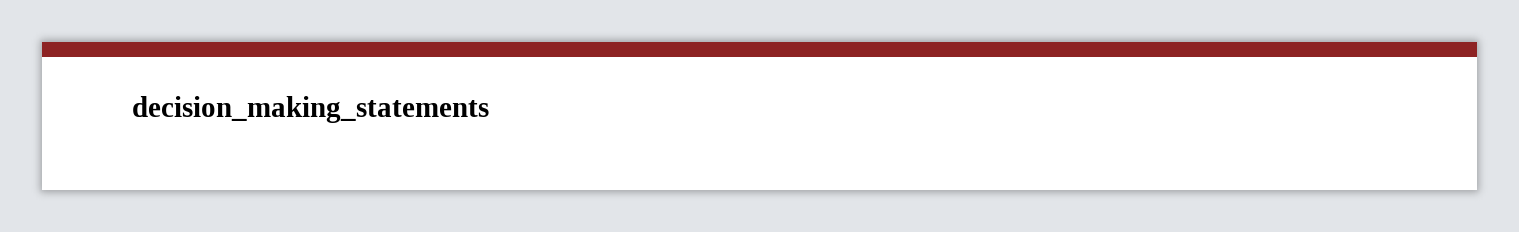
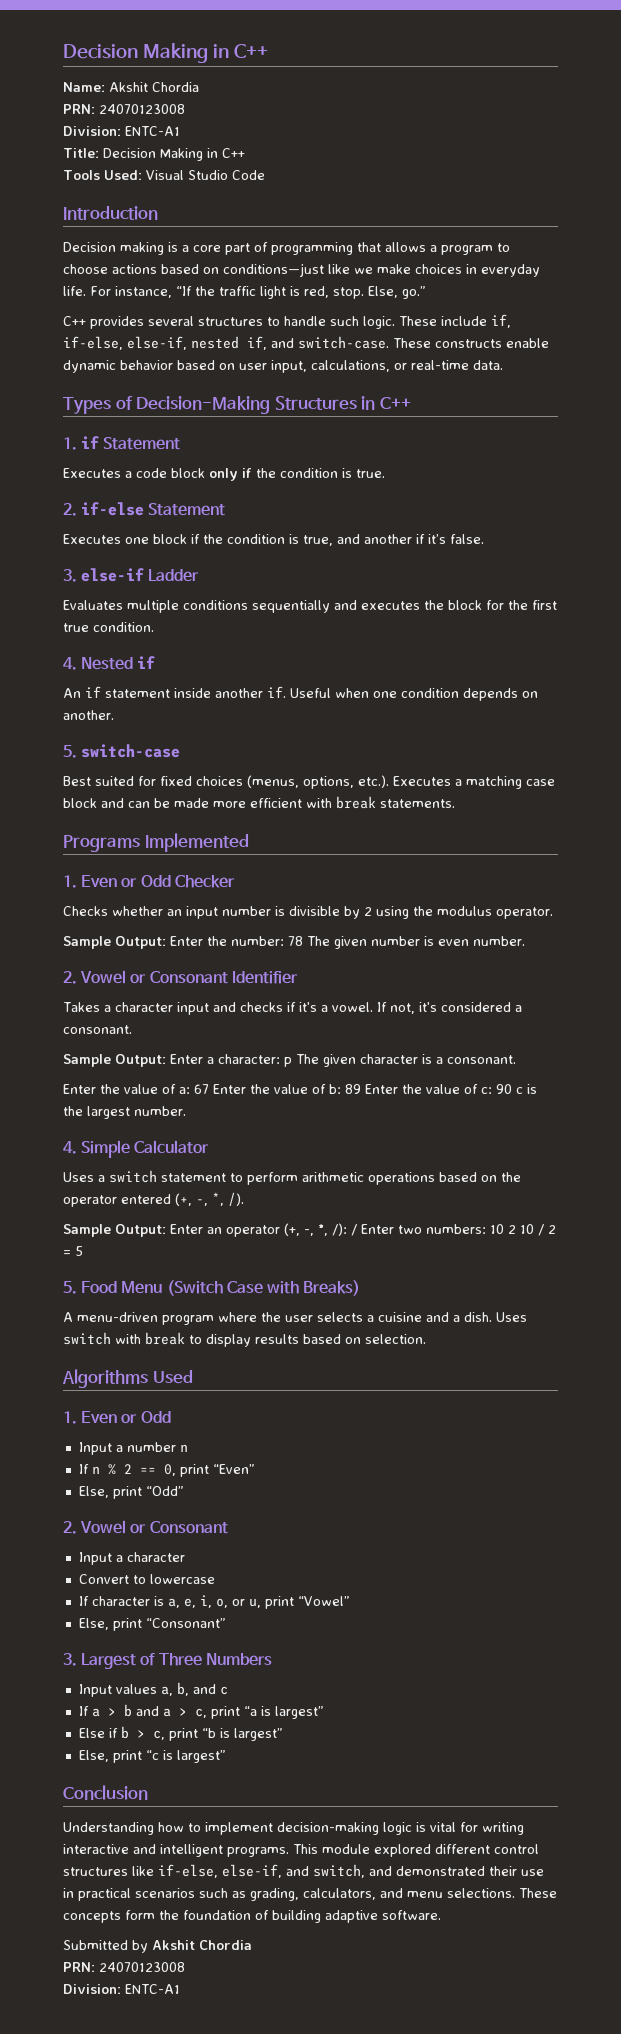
[132,96,489,123] decision_making_statements -> [63,43,269,63] [63,82,199,92] [63,104,185,114] [63,126,180,136] [63,148,245,161] [63,170,265,180] [63,206,158,220] [63,242,510,255] [63,263,540,277] [63,286,426,299] [63,314,511,329] [63,336,549,350] [63,360,503,373] [63,396,411,414] [63,436,181,450] [63,468,385,481] [63,502,226,516] [63,534,484,546] [63,568,200,582] [63,600,557,613] [63,622,154,632] [63,656,156,670] [63,686,538,701] [63,710,114,720] [63,744,181,758] [63,775,555,789] [63,796,455,809] [63,833,249,852] [63,875,235,888] [63,906,553,919] [63,936,525,949] [63,970,298,984] [63,1002,522,1015] [63,1025,132,1034] [63,1054,516,1067] [63,1084,537,1094] [63,1106,186,1119] [63,1140,210,1158] [63,1170,521,1185] [63,1192,244,1207] [63,1223,556,1237] [63,1246,83,1256] [63,1280,361,1296] [63,1312,527,1325] [63,1332,426,1347] [62,1369,193,1388] [63,1411,171,1424] [78,1442,188,1455] [78,1464,255,1477] [78,1486,184,1499] [63,1520,228,1534] [78,1552,185,1565] [78,1574,215,1584] [78,1595,350,1609] [78,1618,226,1631] [63,1653,272,1669] [78,1682,228,1697] [78,1704,324,1719] [78,1726,283,1741] [78,1750,226,1763] [63,1785,148,1800] [63,1822,524,1835] [63,1844,539,1857] [63,1864,544,1878] [63,1888,557,1901] [63,1910,441,1923] [63,1940,252,1953] [63,1962,185,1972] [63,1984,180,1994] Decision Making in C++ // Name: Akshit Chordia // PRN: 24070123008 // Division: ENTC-A1 // Title: Decision Making in C++ // Tools Used: Visual Studio Code // Introduction // Decision making is a core part of programming that allows a program to choose actions based on conditions—just like we make choices in everyday life. For instance, “If the traffic light is red, stop. Else, go.” // C++ provides several structures to handle such logic. These include if, if-else, else-if, nested if, and switch-case. These constructs enable dynamic behavior based on user input, calculations, or real-time data. // Types of Decision-Making Structures in C++ // 1. if Statement // Executes a code block only if the condition is true. // 2. if-else Statement // Executes one block if the condition is true, and another if it’s false. // 3. else-if Ladder // Evaluates multiple conditions sequentially and executes the block for the first true condition. // 4. Nested if // An if statement inside another if. Useful when one condition depends on another. // 5. switch-case // Best suited for fixed choices (menus, options, etc.). Executes a matching case block and can be made more efficient with break statements. // Programs Implemented // 1. Even or Odd Checker // Checks whether an input number is divisible by 2 using the modulus operator. // Sample Output: Enter the number: 78 The given number is even number. // 2. Vowel or Consonant Identifier // Takes a character input and checks if it's a vowel. If not, it's considered a consonant. // Sample Output: Enter a character: p The given character is a consonant. // Enter the value of a: 67 Enter the value of b: 89 Enter the value of c: 90 c is the largest number. // 4. Simple Calculator // Uses a switch statement to perform arithmetic operations based on the operator entered (+, -, *, /). // Sample Output: Enter an operator (+, -, *, /): / Enter two numbers: 10 2 10 / 2 = 5 // 5. Food Menu (Switch Case with Breaks) // A menu-driven program where the user selects a cuisine and a dish. Uses switch with break to display results based on selection. // Algorithms Used // 1. Even or Odd // Input a number n // If n % 2 == 0, print “Even” // Else, print “Odd” // 2. Vowel or Consonant // Input a character // Convert to lowercase // If character is a, e, i, o, or u, print “Vowel” // Else, print “Consonant” // 3. Largest of Three Numbers // Input values a, b, and c // If a > b and a > c, print “a is largest” // Else if b > c, print “b is largest” // Else, print “c is largest” // Conclusion // Understanding how to implement decision-making logic is vital for writing interactive and intelligent programs. This module explored different control structures like if-else, else-if, and switch, and demonstrated their use in practical scenarios such as grading, calculators, and menu selections. These concepts form the foundation of building adaptive software. // Submitted by Akshit Chordia // PRN: 24070123008 // Division: ENTC-A1

